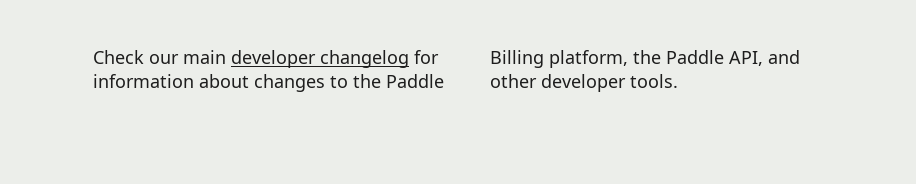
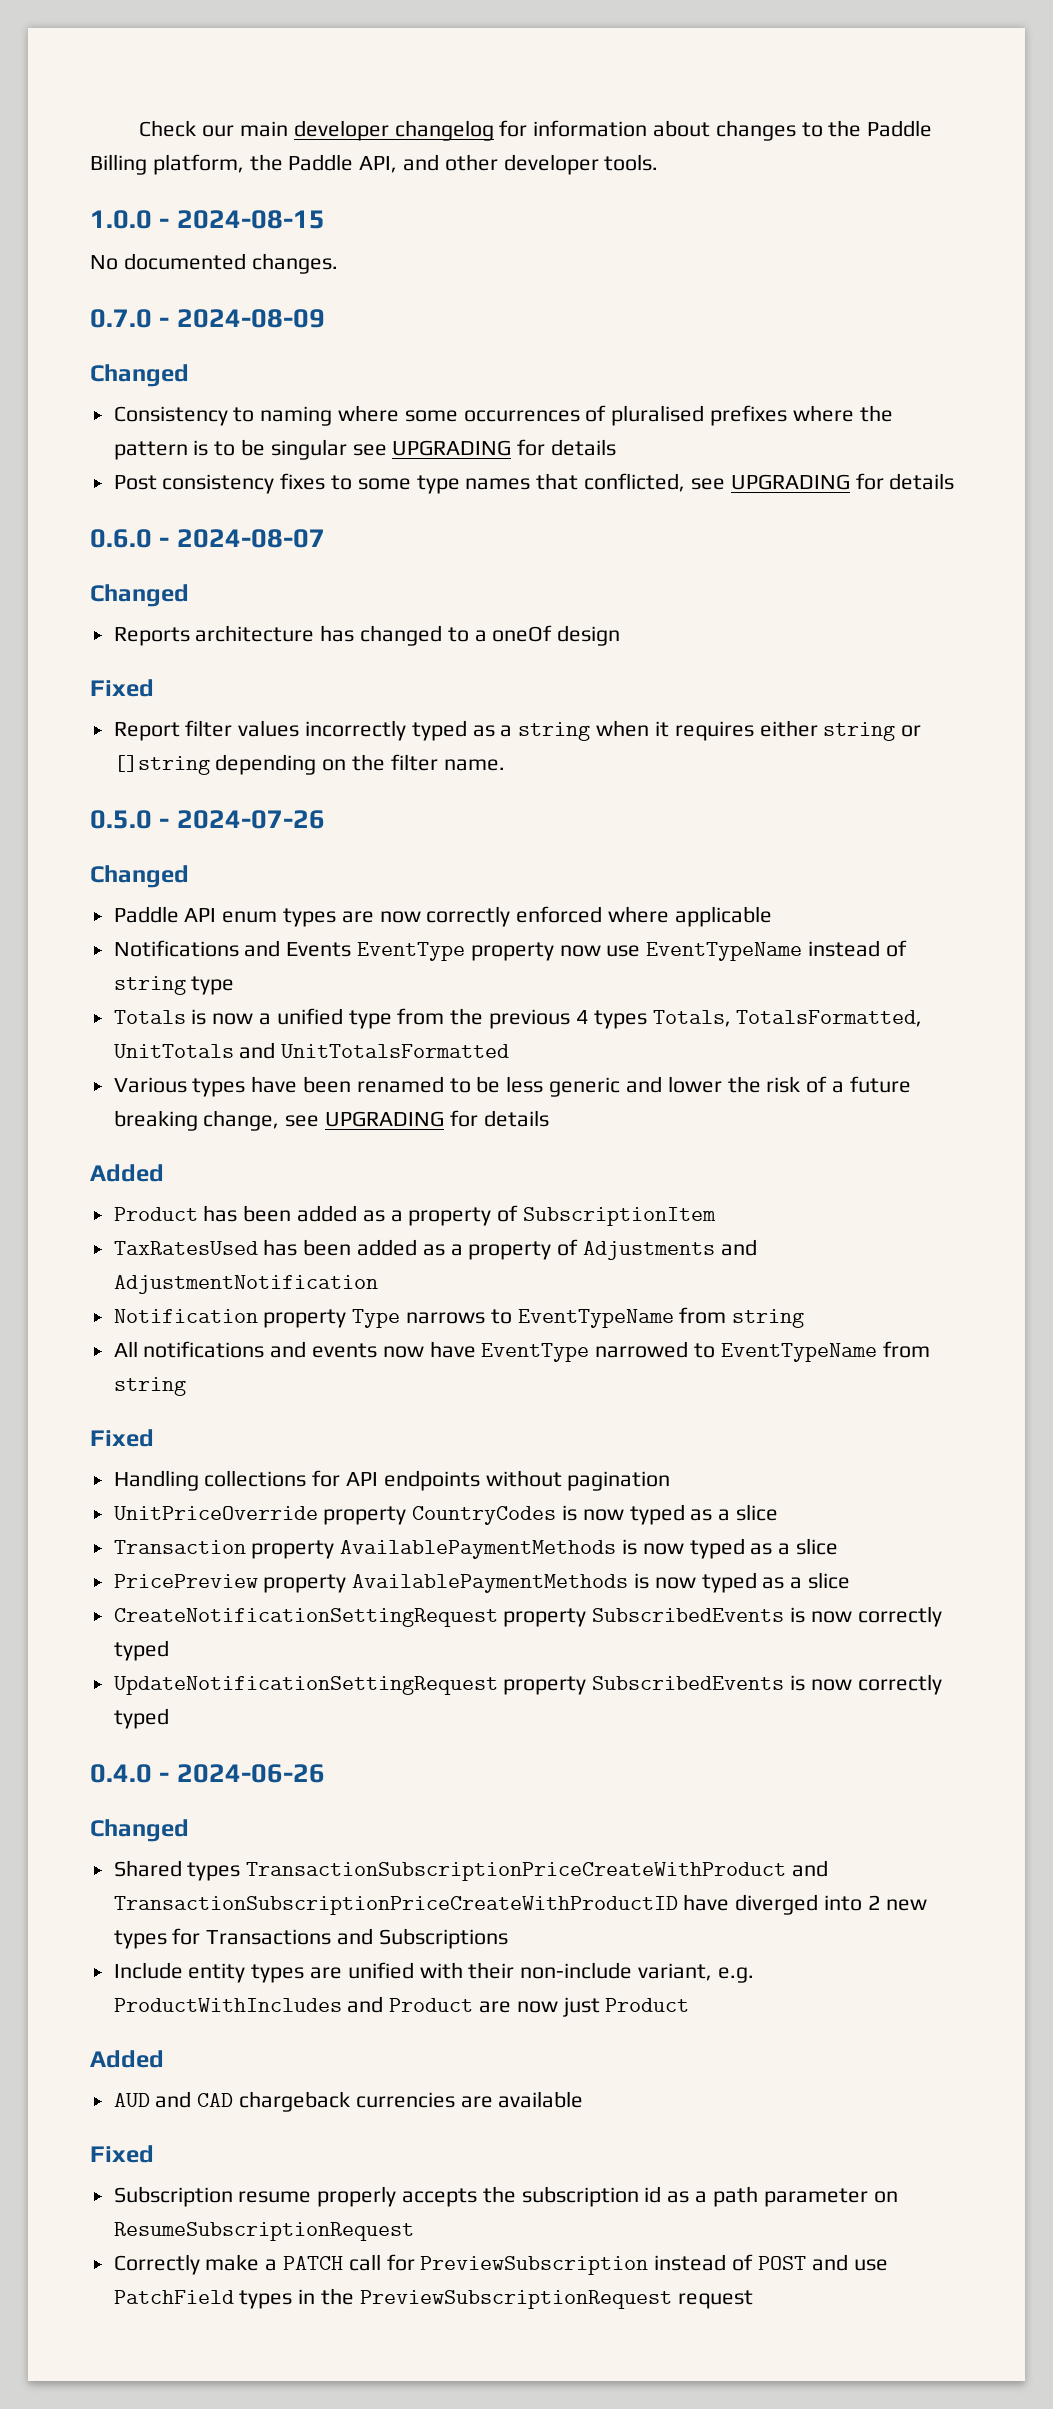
(678, 81) none -> [90,210,325,229] [90,253,338,274] [90,309,325,328] [90,364,189,387] [113,405,893,426] [113,439,617,460] [113,473,955,494] [90,529,325,548] [90,584,189,607] [113,625,621,646] [90,679,154,697] [113,720,922,741] [113,754,505,775] [90,810,325,829] [90,865,189,888] [113,906,772,927] [113,940,907,961] [113,976,235,995] [113,1008,923,1029] [113,1042,510,1059] [113,1076,911,1097] [113,1110,549,1131] [90,1164,164,1182] [113,1205,717,1226] [113,1239,757,1260] [113,1275,378,1294] [113,1307,805,1328] [113,1341,930,1362] [113,1377,186,1396] [90,1429,154,1447] [113,1470,671,1491] [113,1504,779,1525] [113,1538,839,1559] [113,1572,851,1593] [113,1606,942,1627] [113,1640,169,1661] [113,1674,942,1695] [113,1708,169,1729] [90,1764,325,1783] [90,1819,189,1842] [113,1860,829,1881] [113,1894,927,1915] [113,1928,508,1949] [113,1962,754,1983] [113,1996,690,2017] [90,2050,164,2068] [113,2091,584,2112] [90,2145,154,2163] [113,2186,898,2207] [113,2222,414,2241] [113,2254,888,2275] [113,2288,753,2309] // 1.0.0 - 2024-08-15 // No documented changes. // 0.7.0 - 2024-08-09 // Changed // Consistency to naming where some occurrences of pluralised prefixes where the pattern is to be singular see UPGRADING for details // Post consistency fixes to some type names that conflicted, see UPGRADING for details // 0.6.0 - 2024-08-07 // Changed // Reports architecture has changed to a oneOf design // Fixed // Report filter values incorrectly typed as a string when it requires either string or []string depending on the filter name. // 0.5.0 - 2024-07-26 // Changed // Paddle API enum types are now correctly enforced where applicable // Notifications and Events EventType property now use EventTypeName instead of string type // Totals is now a unified type from the previous 4 types Totals, TotalsFormatted, UnitTotals and UnitTotalsFormatted // Various types have been renamed to be less generic and lower the risk of a future breaking change, see UPGRADING for details // Added // Product has been added as a property of SubscriptionItem // TaxRatesUsed has been added as a property of Adjustments and AdjustmentNotification // Notification property Type narrows to EventTypeName from string // All notifications and events now have EventType narrowed to EventTypeName from string // Fixed // Handling collections for API endpoints without pagination // UnitPriceOverride property CountryCodes is now typed as a slice // Transaction property AvailablePaymentMethods is now typed as a slice // PricePreview property AvailablePaymentMethods is now typed as a slice // CreateNotificationSettingRequest property SubscribedEvents is now correctly typed // UpdateNotificationSettingRequest property SubscribedEvents is now correctly typed // 0.4.0 - 2024-06-26 // Changed // Shared types TransactionSubscriptionPriceCreateWithProduct and TransactionSubscriptionPriceCreateWithProductID have diverged into 2 new types for Transactions and Subscriptions // Include entity types are unified with their non-include variant, e.g. ProductWithIncludes and Product are now just Product // Added // AUD and CAD chargeback currencies are available // Fixed // Subscription resume properly accepts the subscription id as a path parameter on ResumeSubscriptionRequest // Correctly make a PATCH call for PreviewSubscription instead of POST and use PatchField types in the PreviewSubscriptionRequest request

